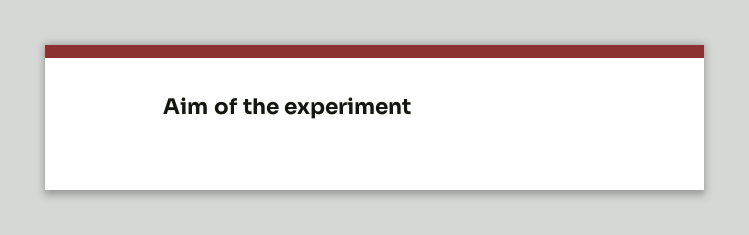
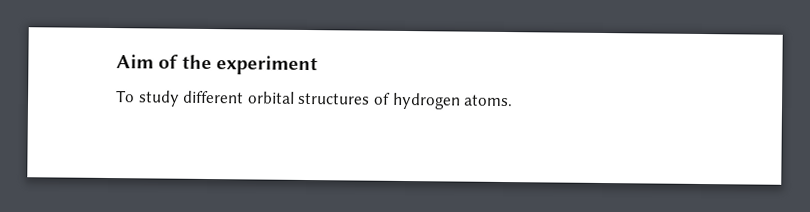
(412, 108) none -> [116,90,514,110] // To study different orbital structures of hydrogen atoms.

